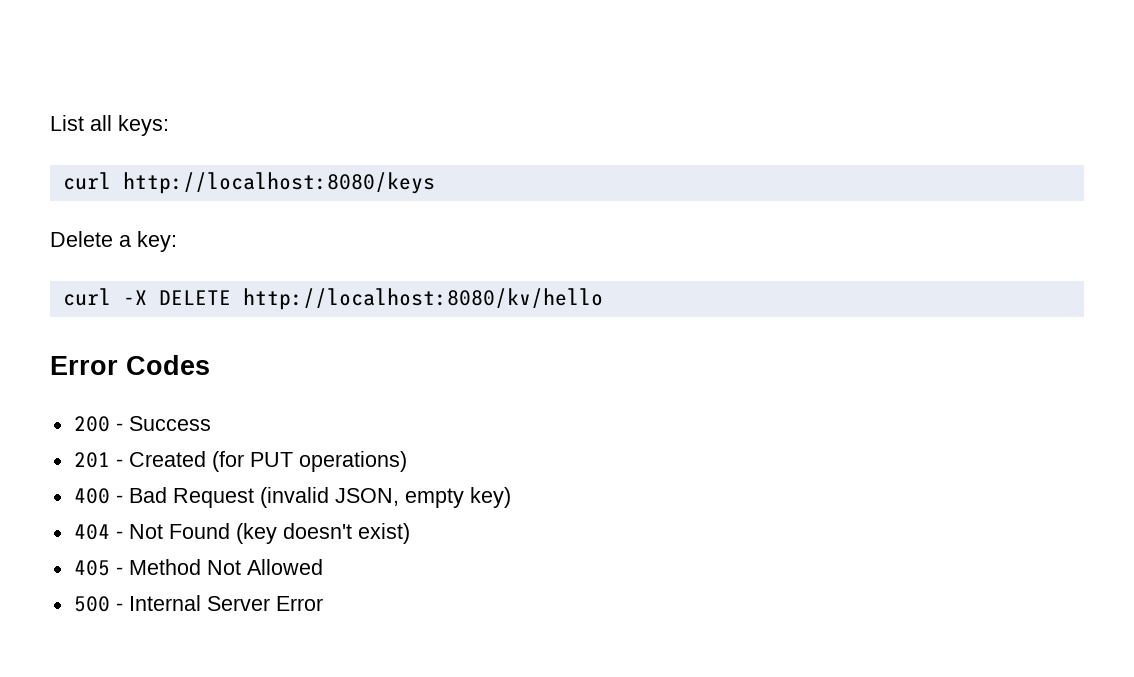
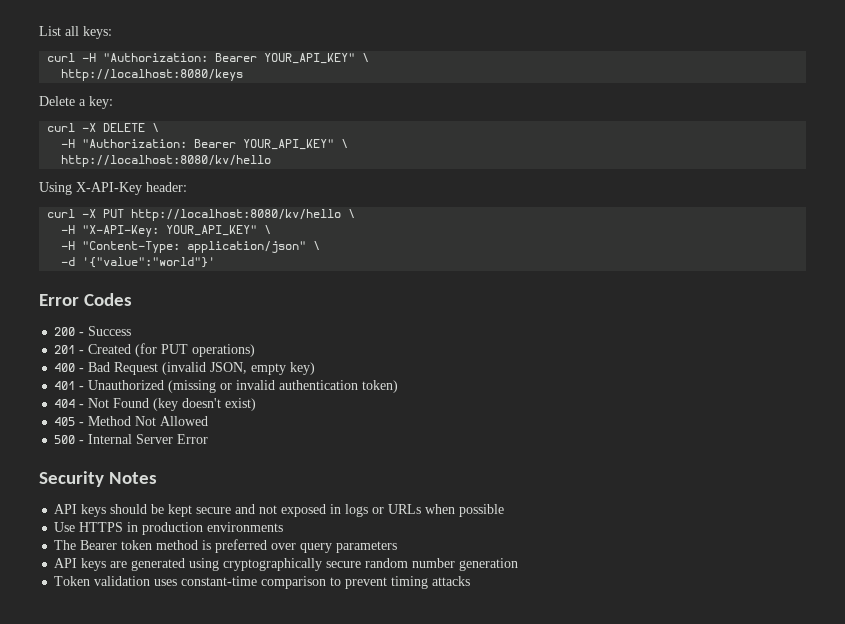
(111, 181) none -> [82,53,370,64] -H "Authorization: Bearer YOUR_API_KEY" \ //
[242,288,603,310] http://localhost:8080/kv/hello -> [152,123,160,132] [61,139,349,150] [61,155,272,167] [39,182,187,195] [47,209,356,221] [61,225,272,237] [61,241,321,253] [61,257,216,268] \ // -H "Authorization: Bearer YOUR_API_KEY" \ // http://localhost:8080/kv/hello // Using X-API-Key header: // curl -X PUT http://localhost:8080/kv/hello \ // -H "X-API-Key: YOUR_API_KEY" \ // -H "Content-Type: application/json" \ // -d '{"value":"world"}'
(511, 497) none -> [54,380,399,393] // 401 - Unauthorized (missing or invalid authentication token)
(323, 603) none -> [39,471,158,487] [54,504,505,517] [54,522,284,535] [54,539,398,553] [54,558,519,571] [54,576,471,589] // Security Notes // API keys should be kept secure and not exposed in logs or URLs when possible // Use HTTPS in production environments // The Bearer token method is preferred over query parameters // API keys are generated using cryptographically secure random number generation // Token validation uses constant-time comparison to prevent timing attacks

